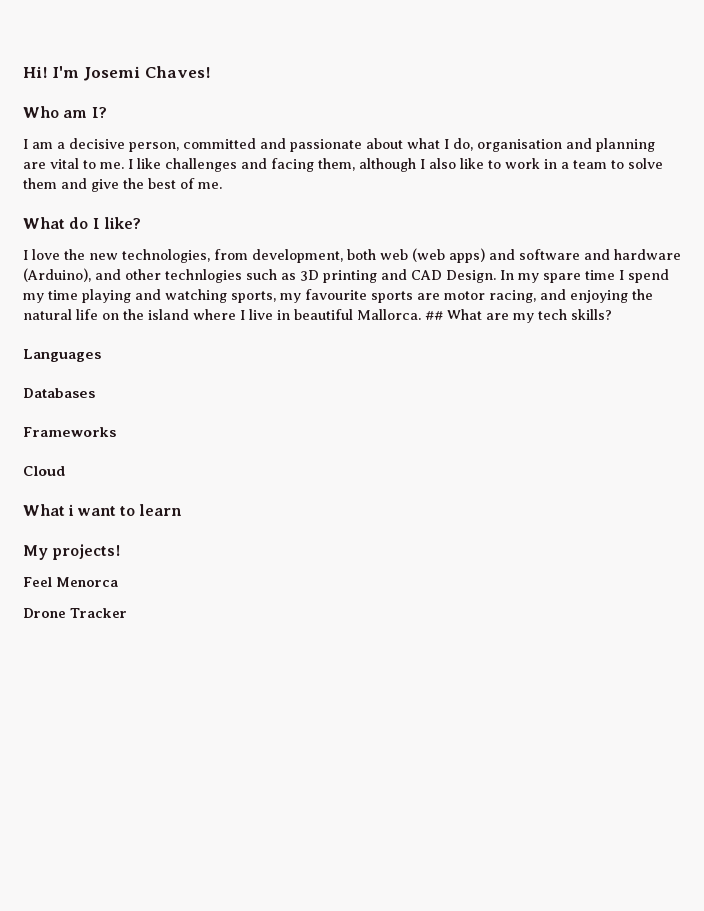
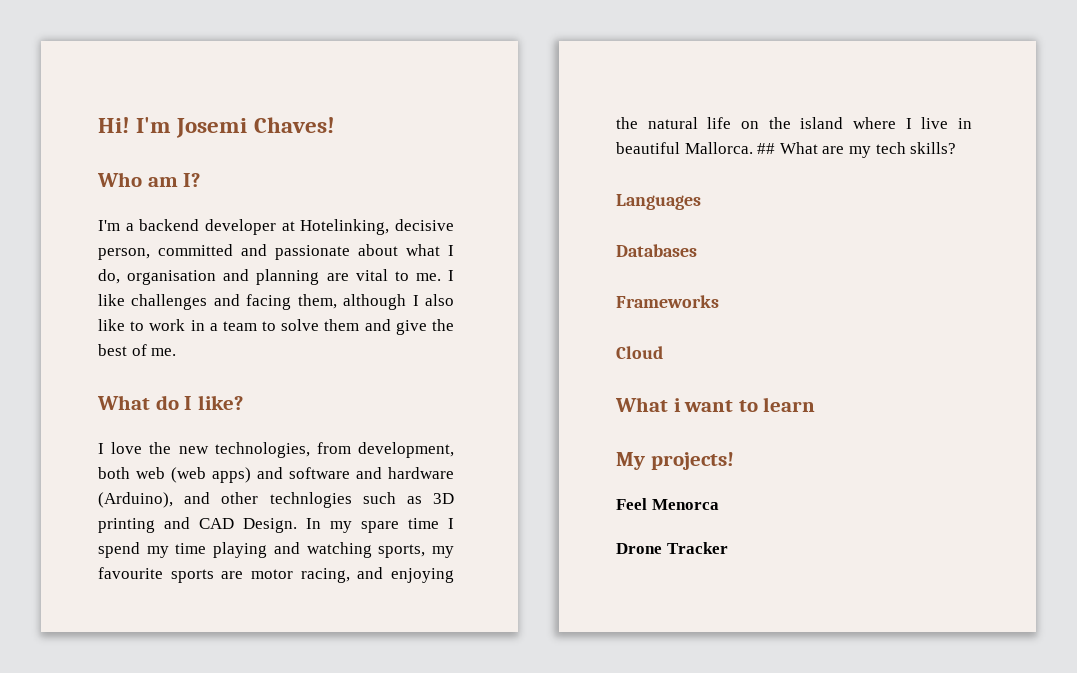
[23,139,65,149] I am a -> [98,219,390,235] I'm a backend developer at Hotelinking,

